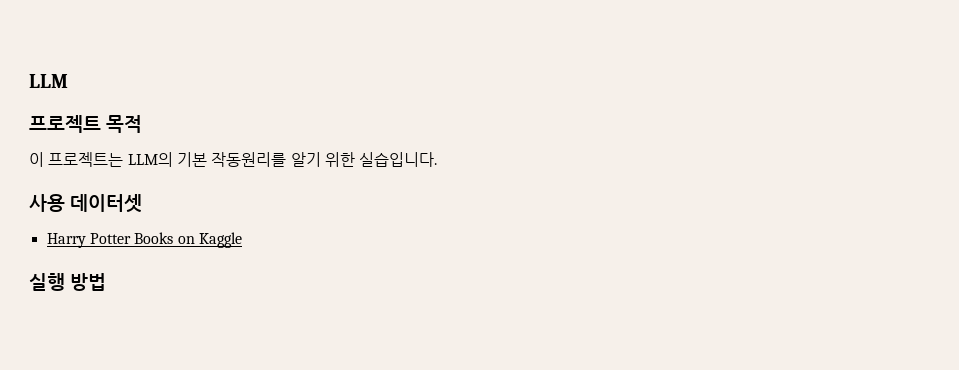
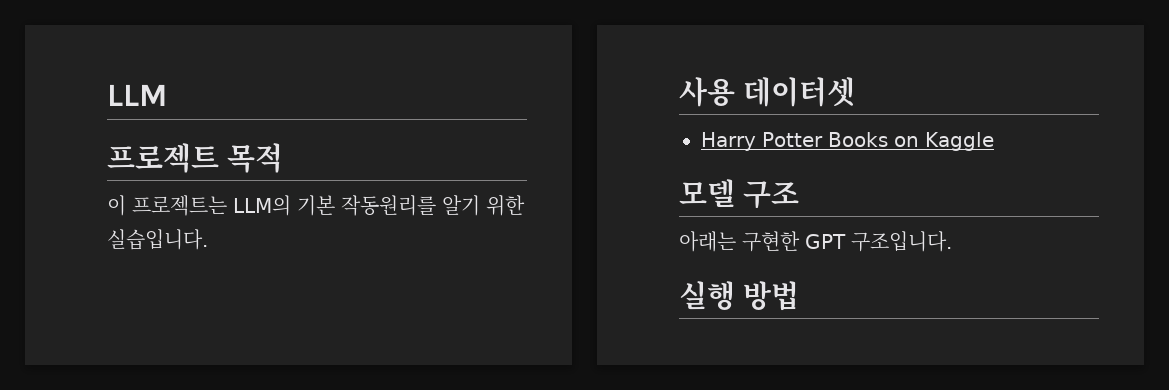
(242, 240) none -> [679,179,799,208] [679,231,952,252] // 모델 구조 // 아래는 구현한 GPT 구조입니다.

